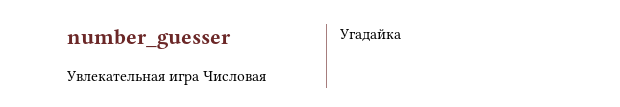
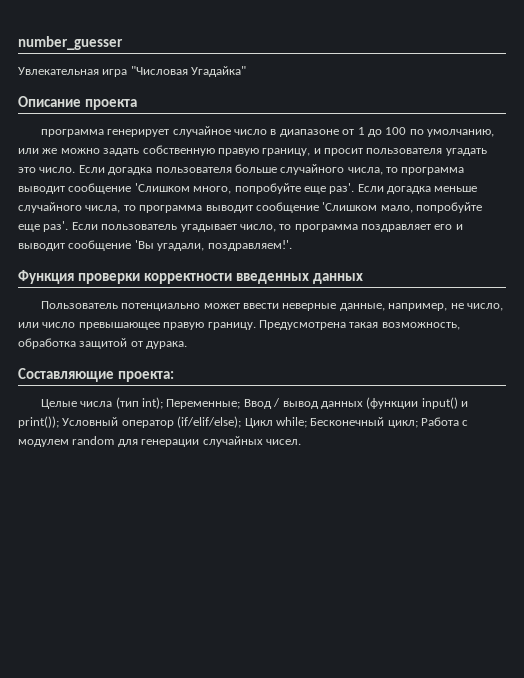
[203,71,267,81] [339,29,402,42] Числовая Угадайка -> [130,66,247,77] [18,96,137,110] [40,126,495,137] [18,145,487,156] [18,164,465,175] [18,183,478,194] [18,202,482,213] [18,221,463,232] [18,240,292,251] [18,270,363,284] [40,301,503,311] [18,320,460,330] [18,338,188,349] [18,368,174,382] [40,397,469,409] [18,416,469,428] [18,436,301,447] "Числовая Угадайка" // Описание проекта // программа генерирует случайное число в диапазоне от 1 до 100 по умолчанию, или же можно задать собственную правую границу, и просит пользователя угадать это число. Если догадка пользователя больше случайного числа, то программа выводит сообщение 'Слишком много, попробуйте еще раз'. Если догадка меньше случайного числа, то программа выводит сообщение 'Слишком мало, попробуйте еще раз'. Если пользователь угадывает число, то программа поздравляет его и выводит сообщение 'Вы угадали, поздравляем!'. // Функция проверки корректности введенных данных // Пользователь потенциально может ввести неверные данные, например, не число, или число превышающее правую границу. Предусмотрена такая возможность, обработка защитой от дурака. // Составляющие проекта: // Целые числа (тип int); Переменные; Ввод / вывод данных (функции input() и print()); Условный оператор (if/elif/else); Цикл while; Бесконечный цикл; Работа с модулем random для генерации случайных чисел.

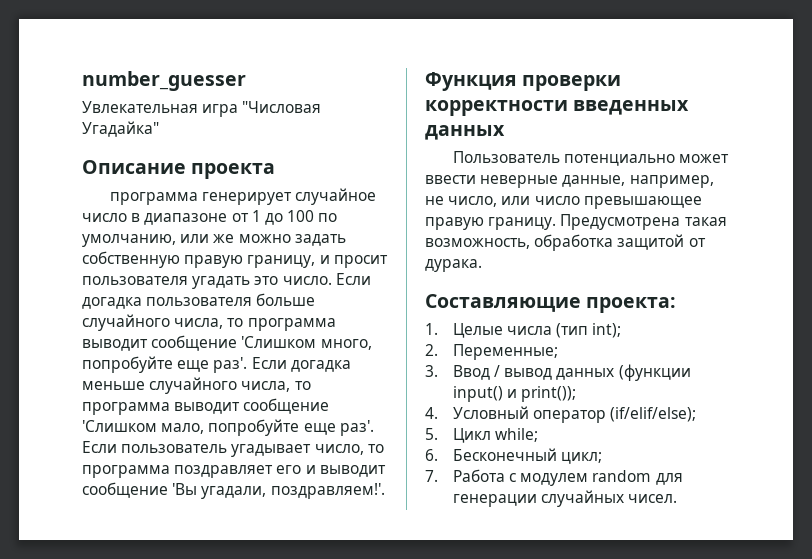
(174, 376) none -> [425,323,438,335] 1.
(164, 403) none -> [425,344,438,356] // 2.
(241, 404) none -> [425,365,438,377] // 3.
(59, 422) none -> [425,407,438,419] // 4.
(242, 422) none -> [425,428,438,440] // 5.
(307, 422) none -> [425,449,438,461] // 6.
(418, 424) none -> [425,470,438,482] // 7.

